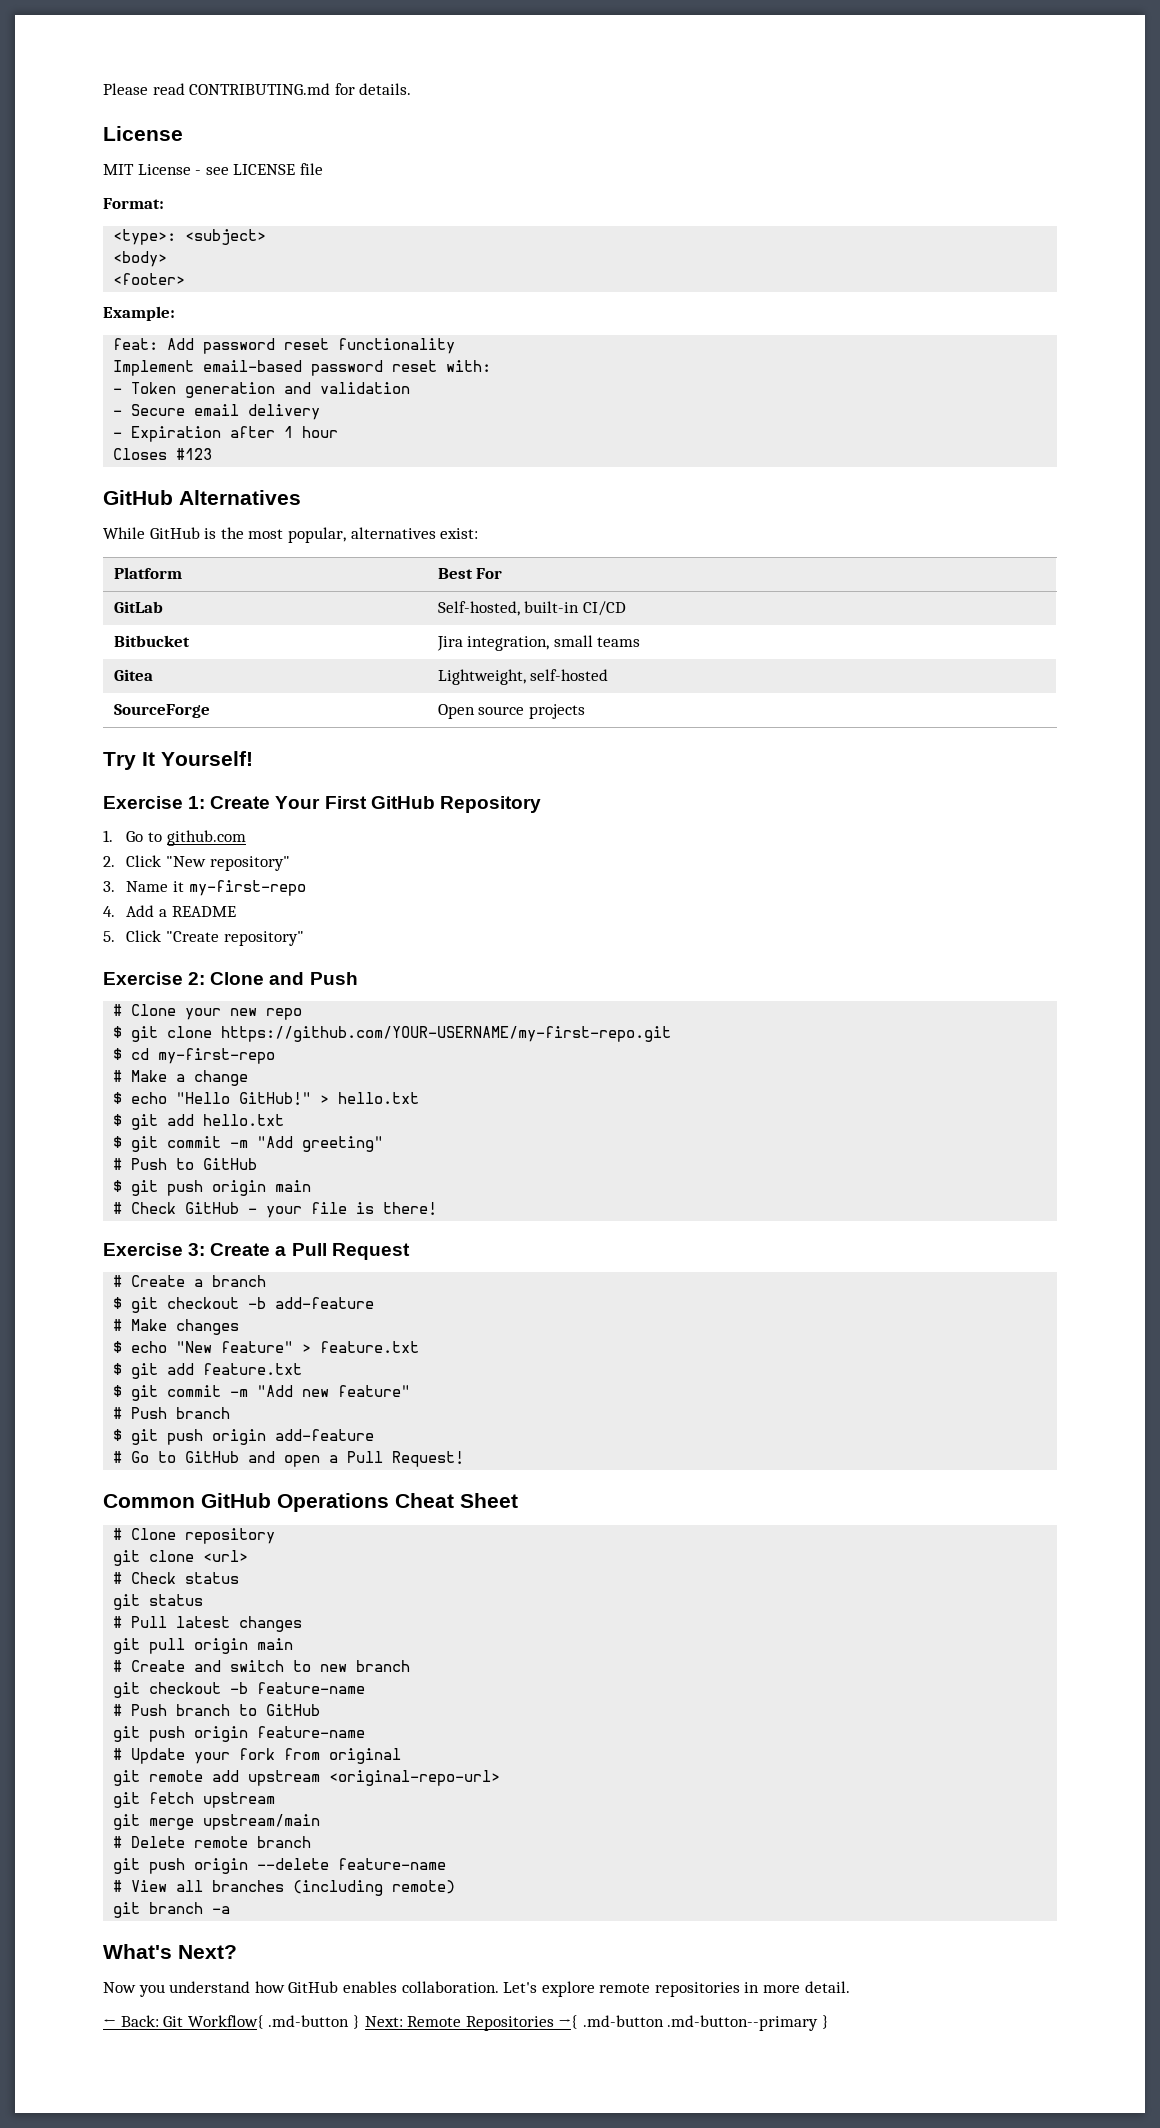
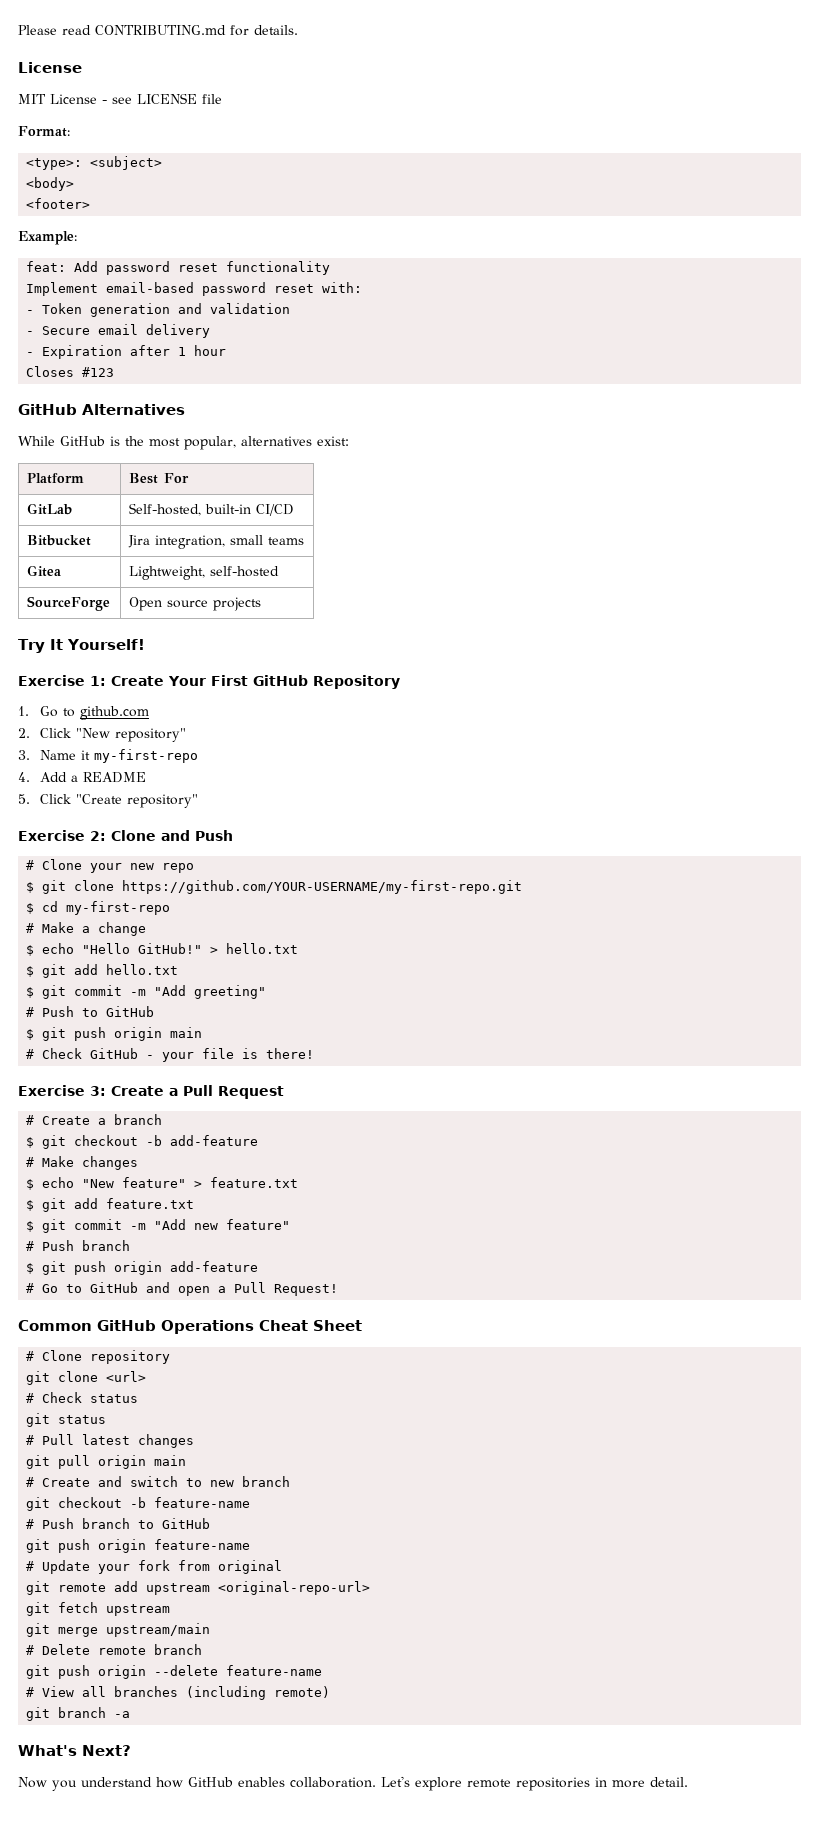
[103,2015,830,2031] // ← Back: Git Workflow{ .md-button } Next: Remote Repositories →{ .md-button .md-button--primary } -> (688, 1782) none

